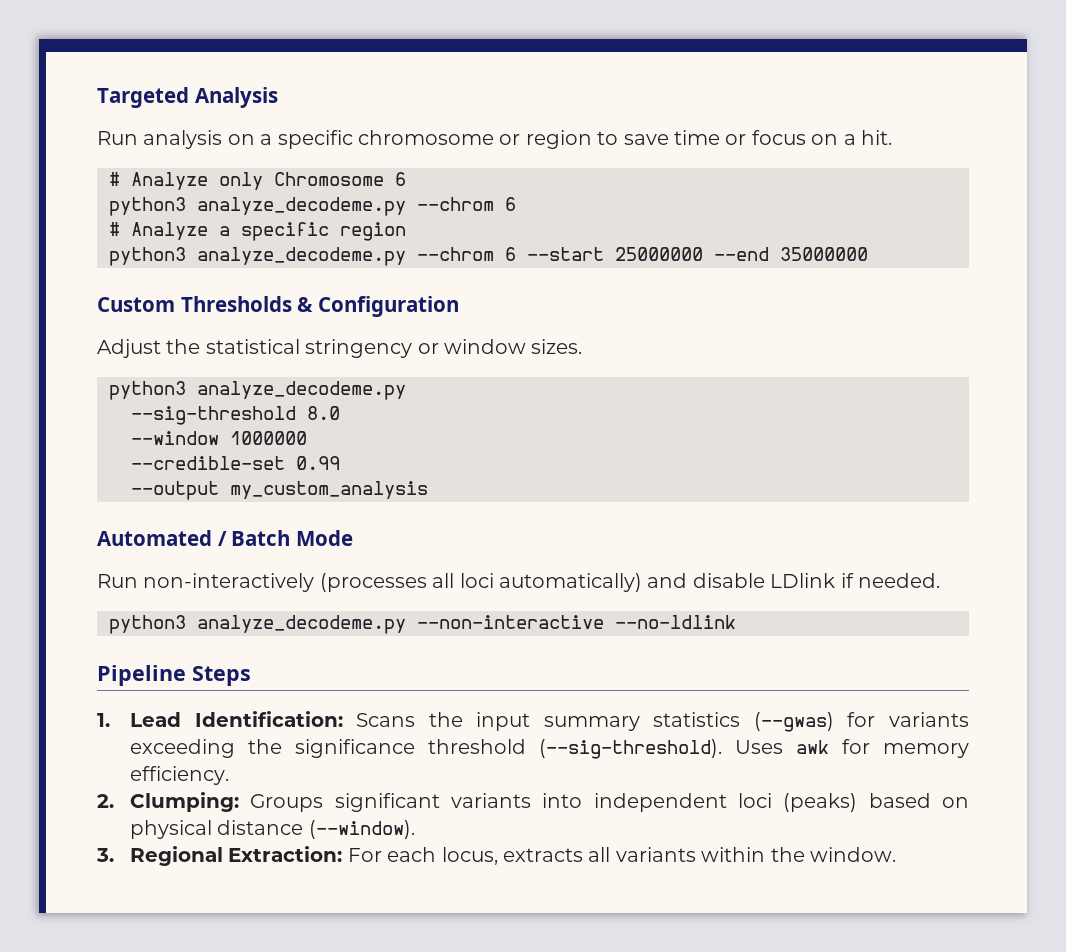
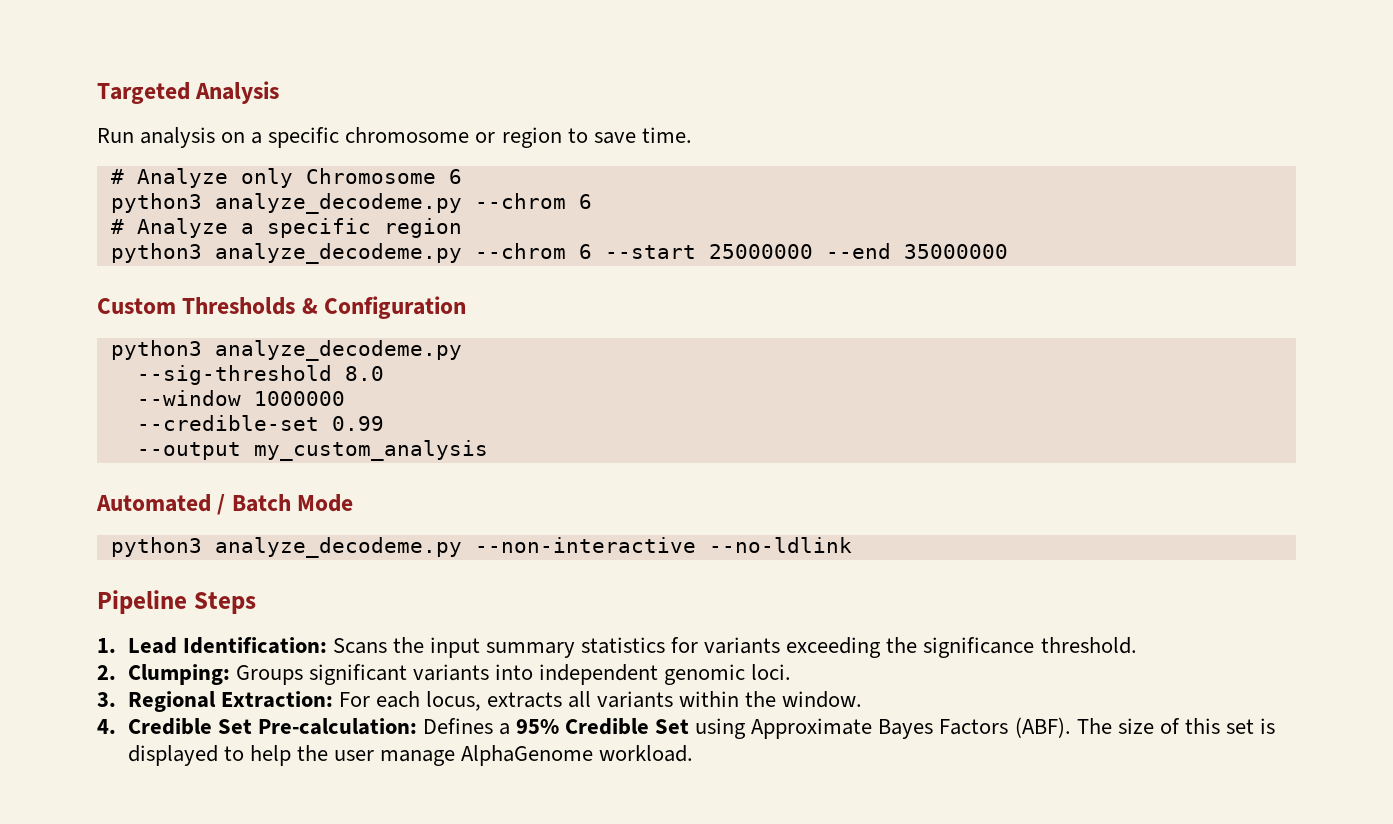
[673,130,892,145] time or focus on a hit. -> [641,127,692,143] time.
[97,339,583,358] // Adjust the statistical stringency or window sizes. -> (467, 307) none
[97,573,940,592] // Run non-interactively (processes all loci automatically) and disable LDlink if needed. -> (354, 503) none
[753,712,834,732] (--gwas) -> (666, 645) none
[428,739,970,759] [130,766,230,785] threshold (--sig-threshold). Uses awk for memory efficiency. -> [1040,637,1137,654] threshold.
[738,793,969,812] [130,820,415,839] loci (peaks) based on physical distance (--window). -> [664,664,792,685] genomic loci.
(897, 854) none -> [97,717,1275,739] [127,745,694,766] // 4. Credible Set Pre-calculation: Defines a 95% Credible Set using Approximate Bayes Factors (ABF). The size of this set is displayed to help the user manage AlphaGenome workload.

